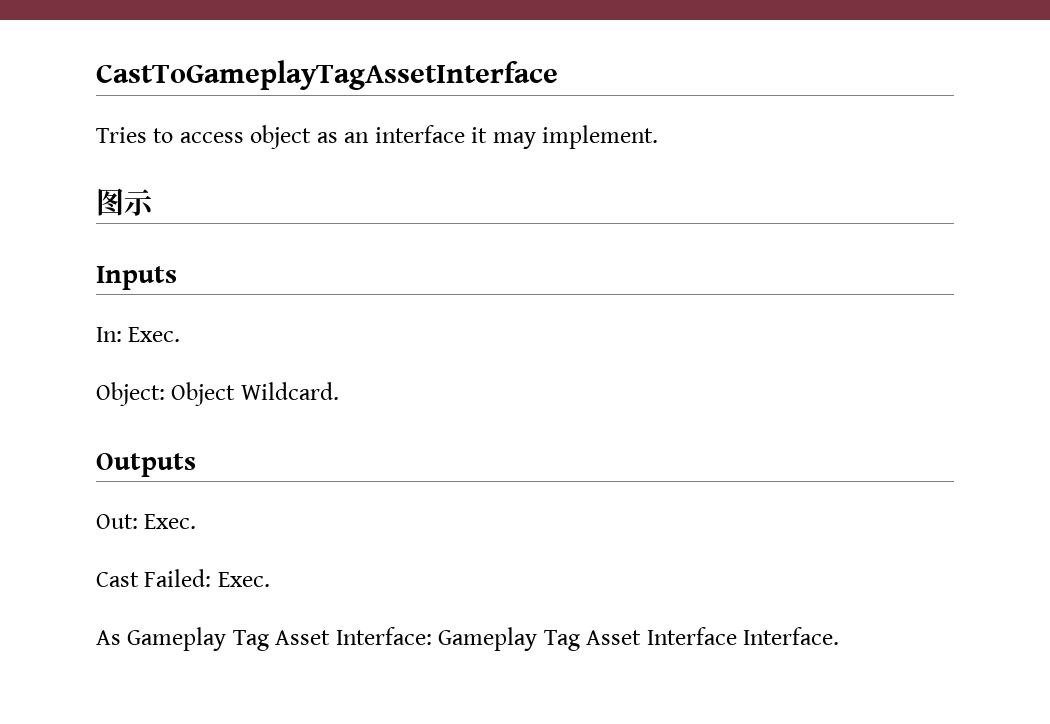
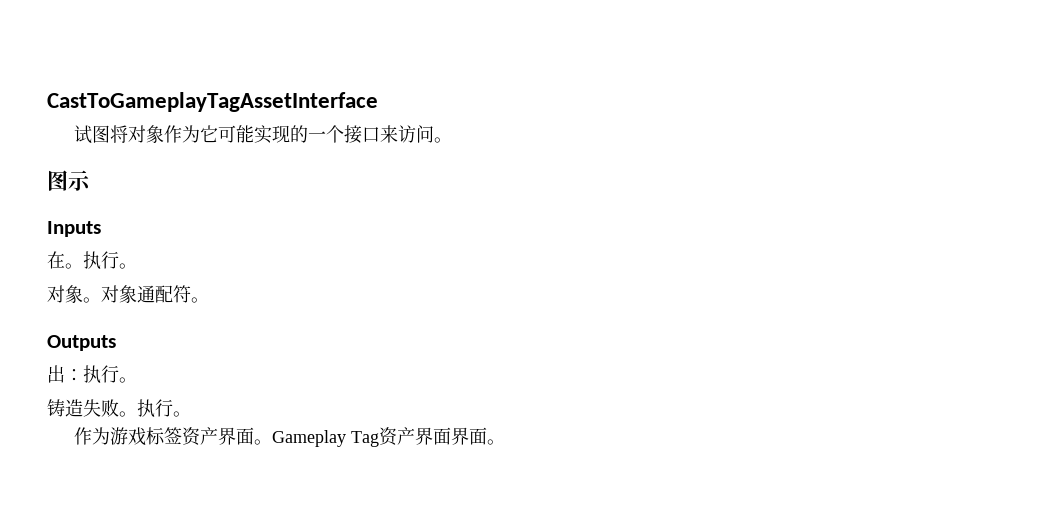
[96,125,659,149] [96,188,154,216] [96,266,177,290] [96,327,181,342] [96,382,339,406] [96,453,196,477] [96,514,197,529] [96,569,270,587] [96,627,840,651] Tries to access object as an interface it may implement. // 图示 // Inputs // In: Exec. // Object: Object Wildcard. // Outputs // Out: Exec. // Cast Failed: Exec. // As Gameplay Tag Asset Interface: Gameplay Tag Asset Interface Interface. -> [73,125,452,144] [47,170,91,191] [47,221,101,237] [47,251,137,269] [47,285,209,303] [47,335,116,351] [47,365,137,383] [47,399,191,417] [73,427,505,447] 试图将对象作为它可能实现的一个接口来访问。 // 图示 // Inputs // 在。执行。 // 对象。对象通配符。 // Outputs // 出：执行。 // 铸造失败。执行。 // 作为游戏标签资产界面。Gameplay Tag资产界面界面。

